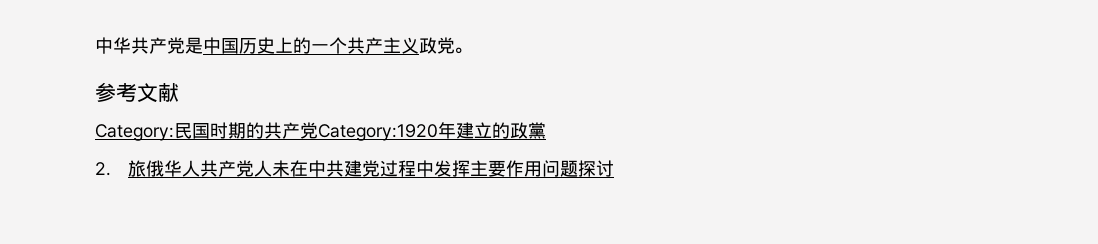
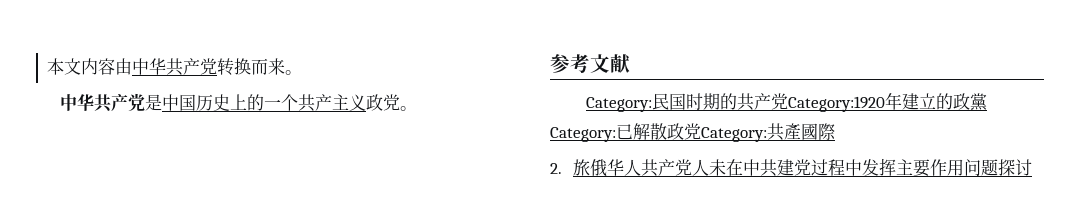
(95, 45) none -> [47,58,303,76] 本文内容由中华共产党转换而来。 //
(546, 130) none -> [550,123,835,142] Category:已解散政党Category:共產國際

